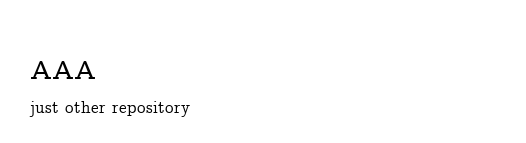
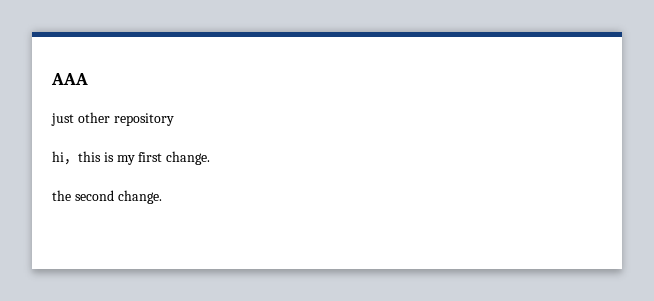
(190, 109) none -> [52,151,211,165] [52,190,162,204] // hi，this is my first change. // the second change.

